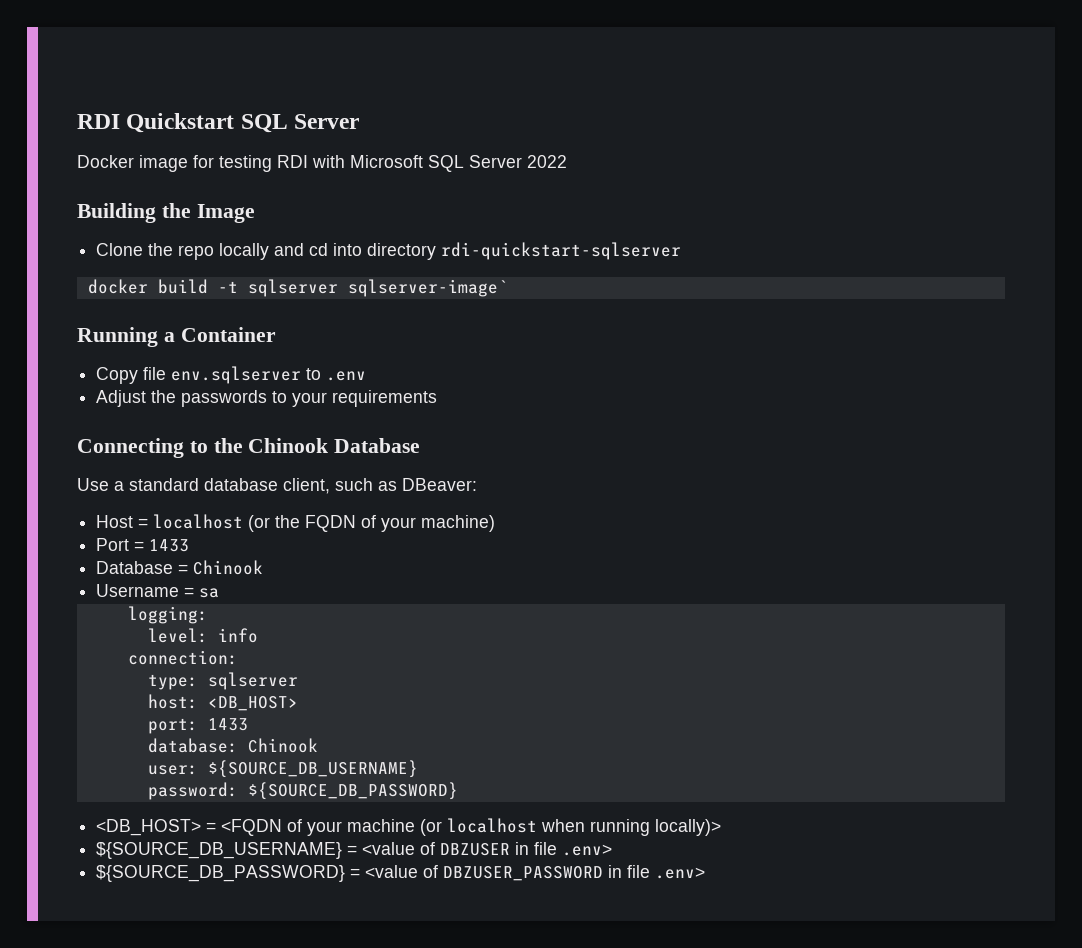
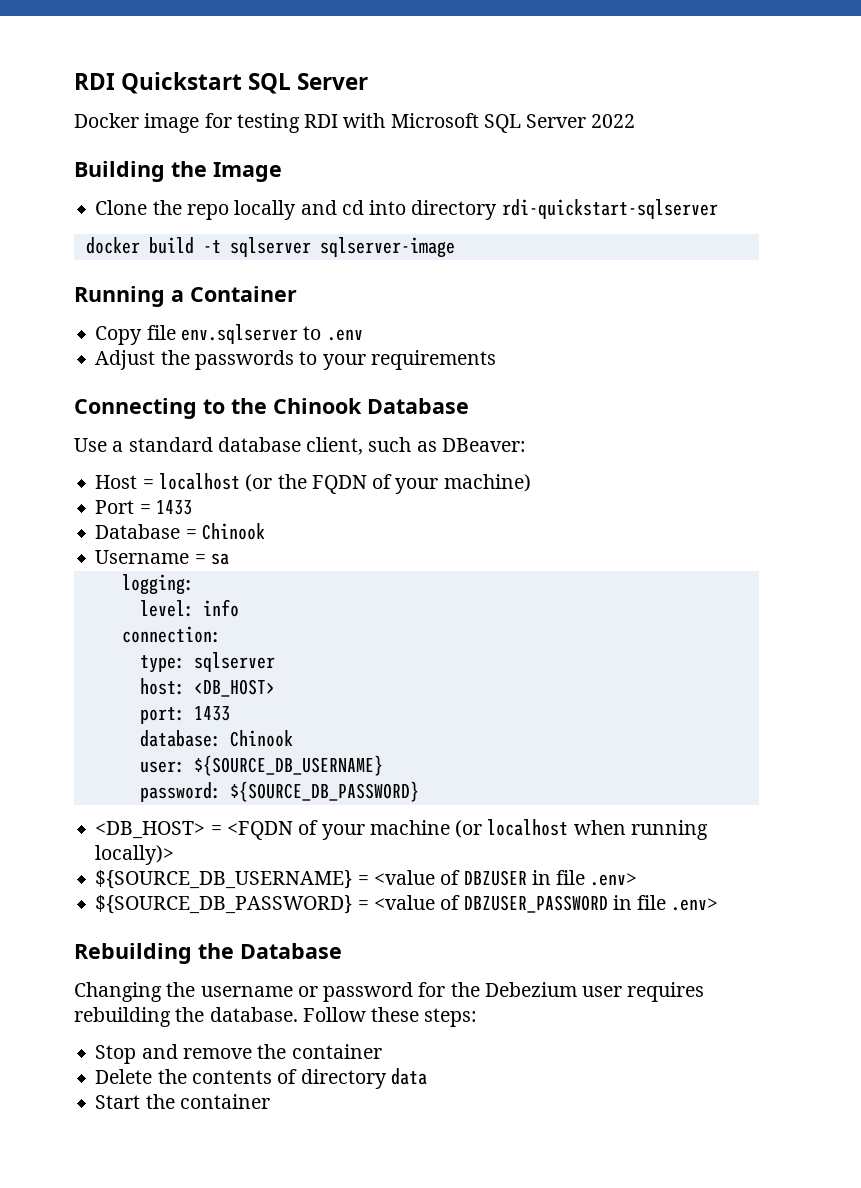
[347,279,508,297] sqlserver-image` -> [319,237,455,258] sqlserver-image
(706, 873) none -> [74,943,342,964] [74,982,705,1002] [74,1007,478,1027] [95,1044,382,1064] [95,1068,427,1089] [95,1094,270,1109] // Rebuilding the Database // Changing the username or password for the Debezium user requires rebuilding the database. Follow these steps: // Stop and remove the container // Delete the contents of directory data // Start the container

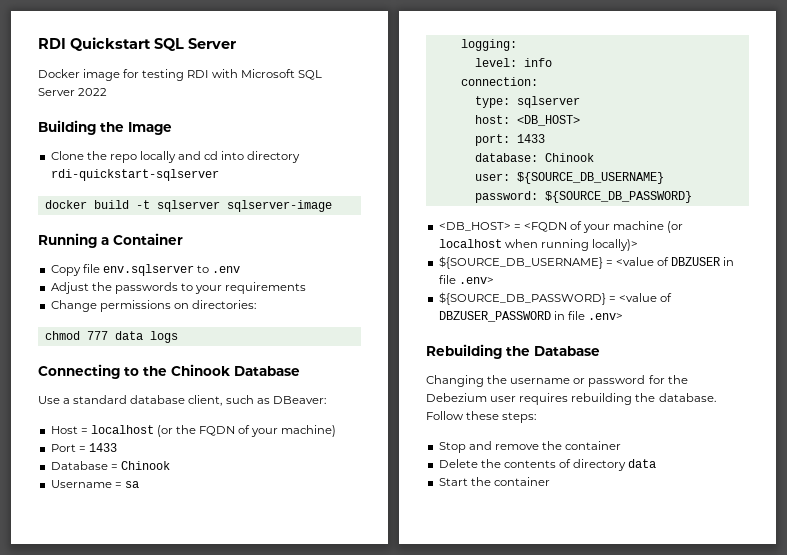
(496, 360) none -> [50,300,256,312] [44,331,178,343] // Change permissions on directories: // chmod 777 data logs

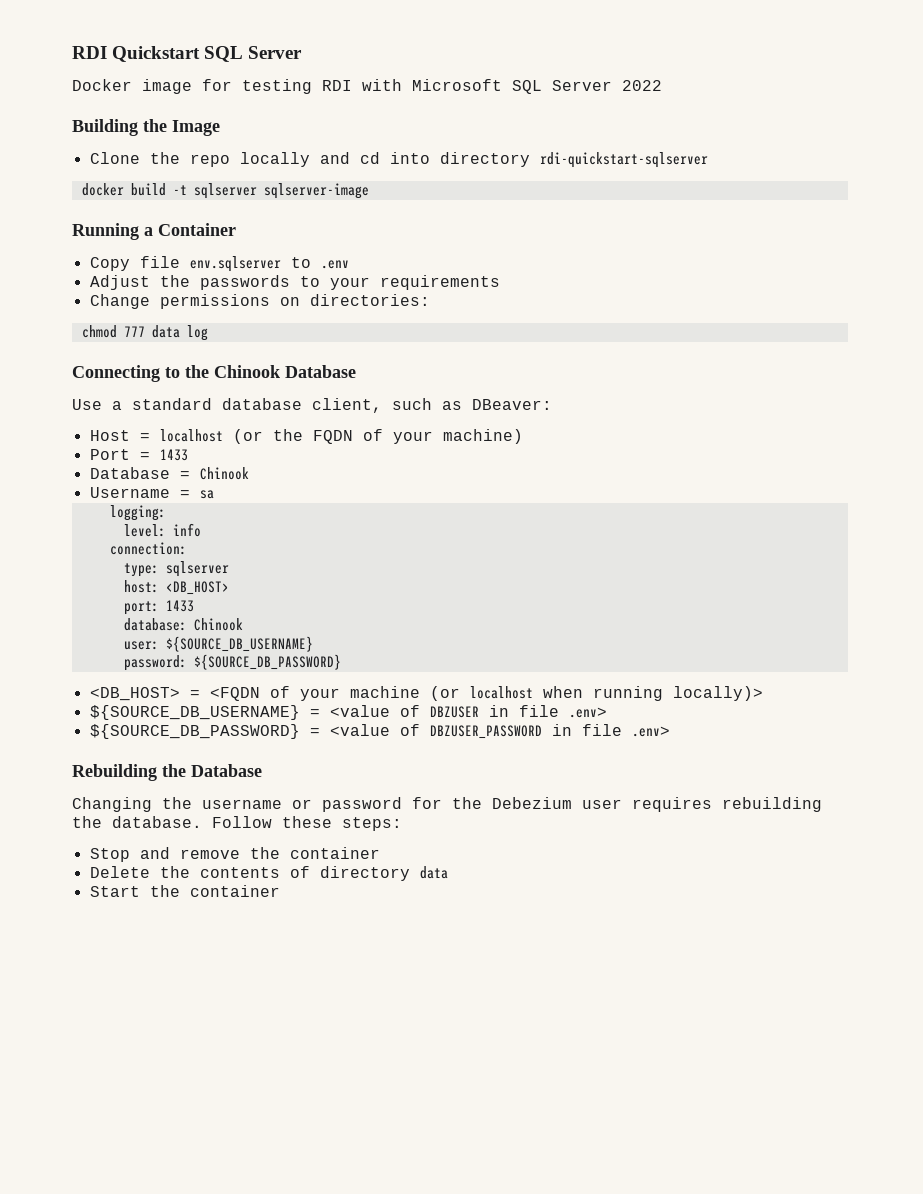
[149,331,178,343] logs -> [186,325,208,341] log

